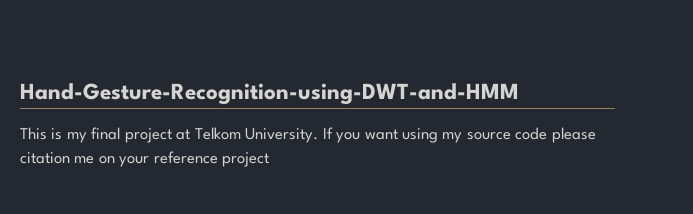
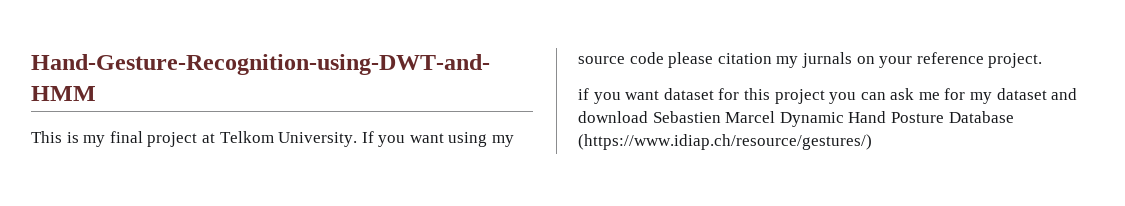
[74,156,95,164] me -> [776,52,852,68] my jurnals
[222,152,270,167] project -> [988,53,1043,68] [578,88,1078,104] [578,111,1014,127] [578,134,872,150] project. // if you want dataset for this project you can ask me for my dataset and download Sebastien Marcel Dynamic Hand Posture Database (https://www.idiap.ch/resource/gestures/)

